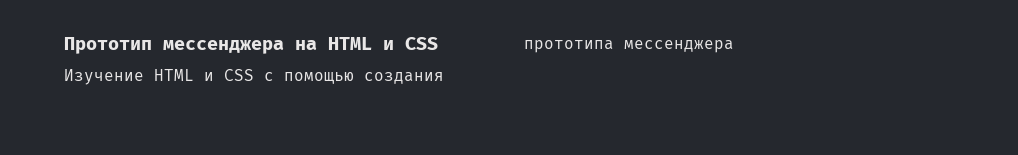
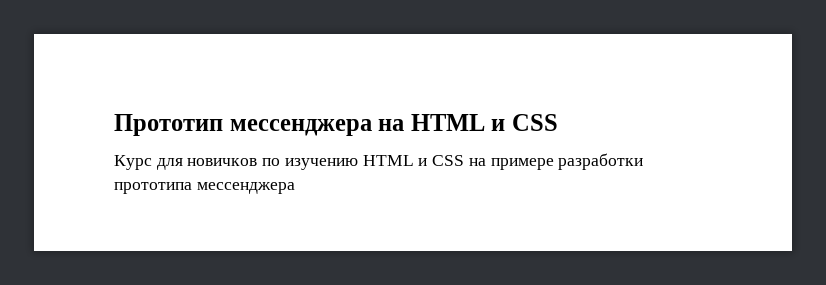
[64,69,444,85] Изучение HTML и CSS с помощью создания -> [114,153,644,170] Курс для новичков по изучению HTML и CSS на примере разработки

